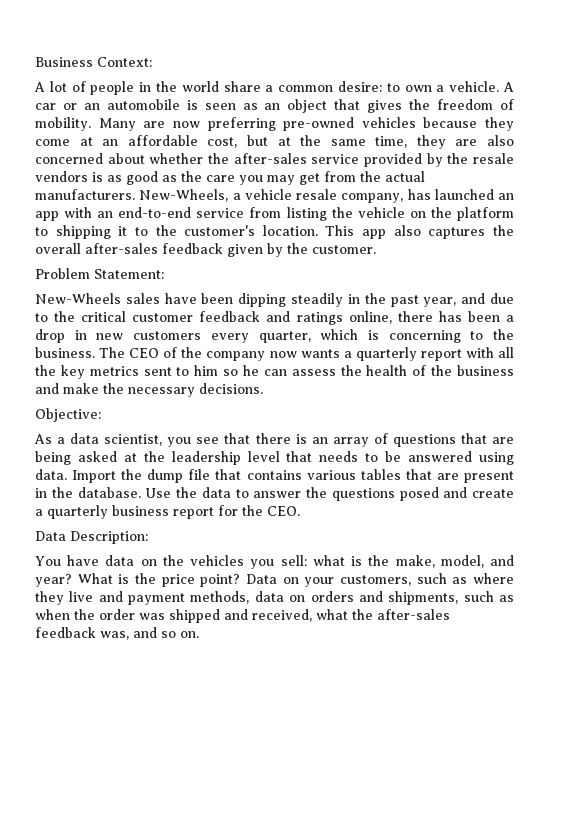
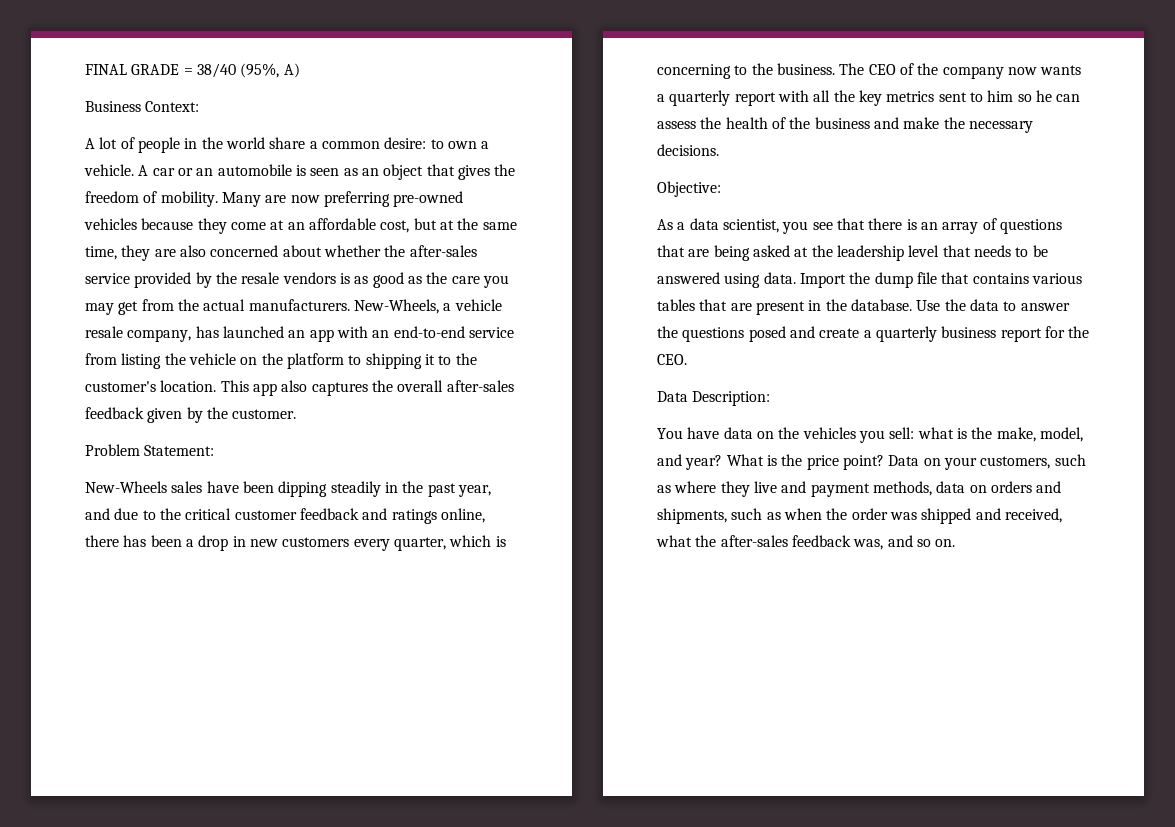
(35, 62) none -> [85,63,300,78] FINAL GRADE = 38/40 (95%, A) //

